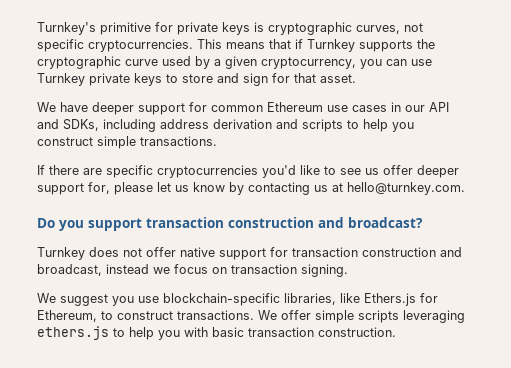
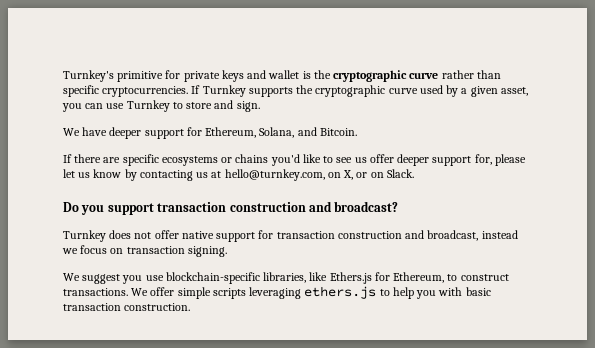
[254,22,423,35] [37,39,303,52] is cryptographic curves, not specific cryptocurrencies. This means that if -> [247,70,501,82] [63,85,201,97] and wallet is the cryptographic curve rather than specific cryptocurrencies. If
[261,57,356,69] cryptocurrency, -> [500,87,528,96] asset,
[89,73,162,86] private keys -> (170, 106) none
[243,73,356,86] sign for that asset. -> [236,101,260,112] sign.
[211,102,449,112] [37,119,414,132] [37,136,217,149] common Ethereum use cases in our API and SDKs, including address derivation and scripts to help you construct simple transactions. -> [205,127,357,138] Ethereum, Solana, and Bitcoin.
[157,165,258,178] cryptocurrencies -> [161,154,269,166] ecosystems or chains
[347,182,465,195] hello@turnkey.com. -> [224,169,414,181] hello@turnkey.com, on X, or on Slack.

